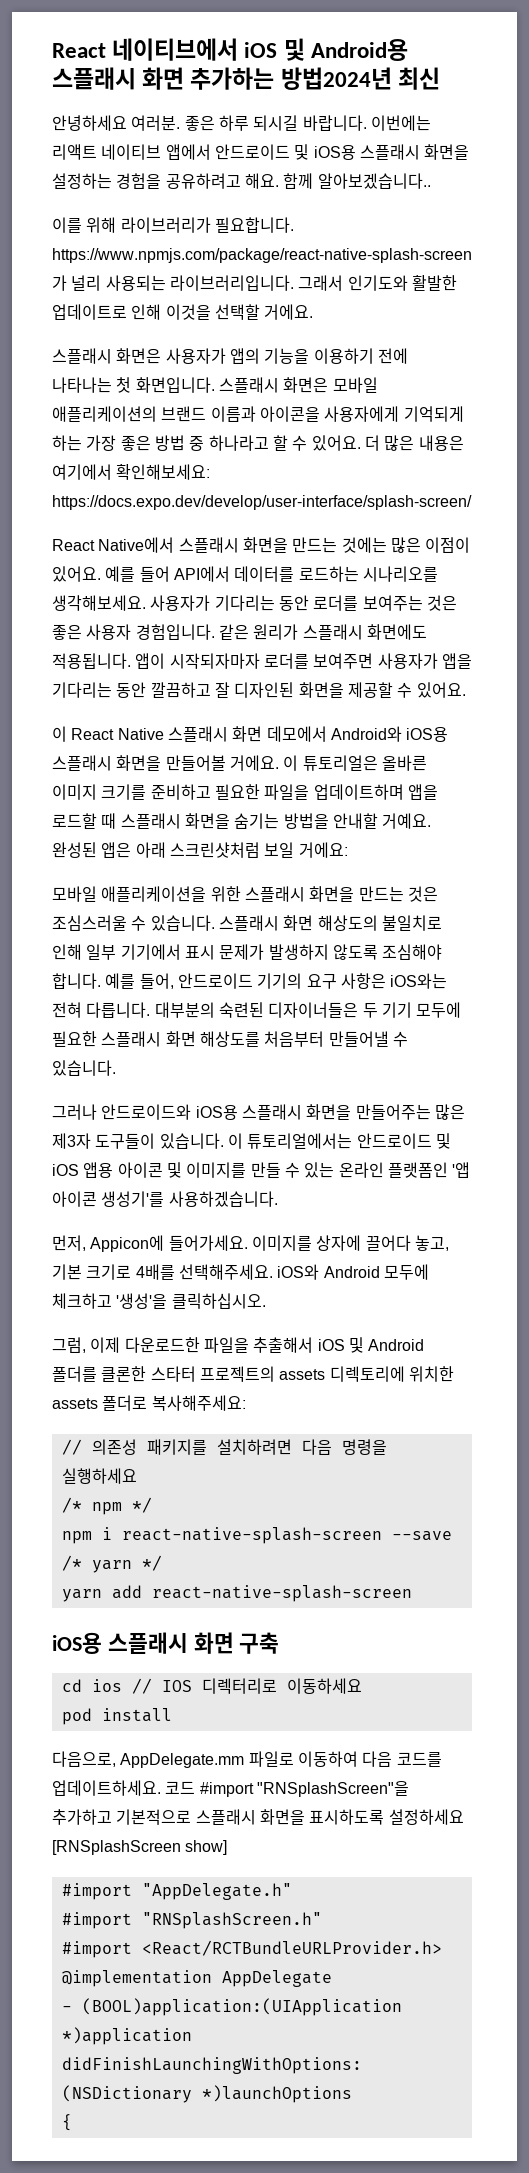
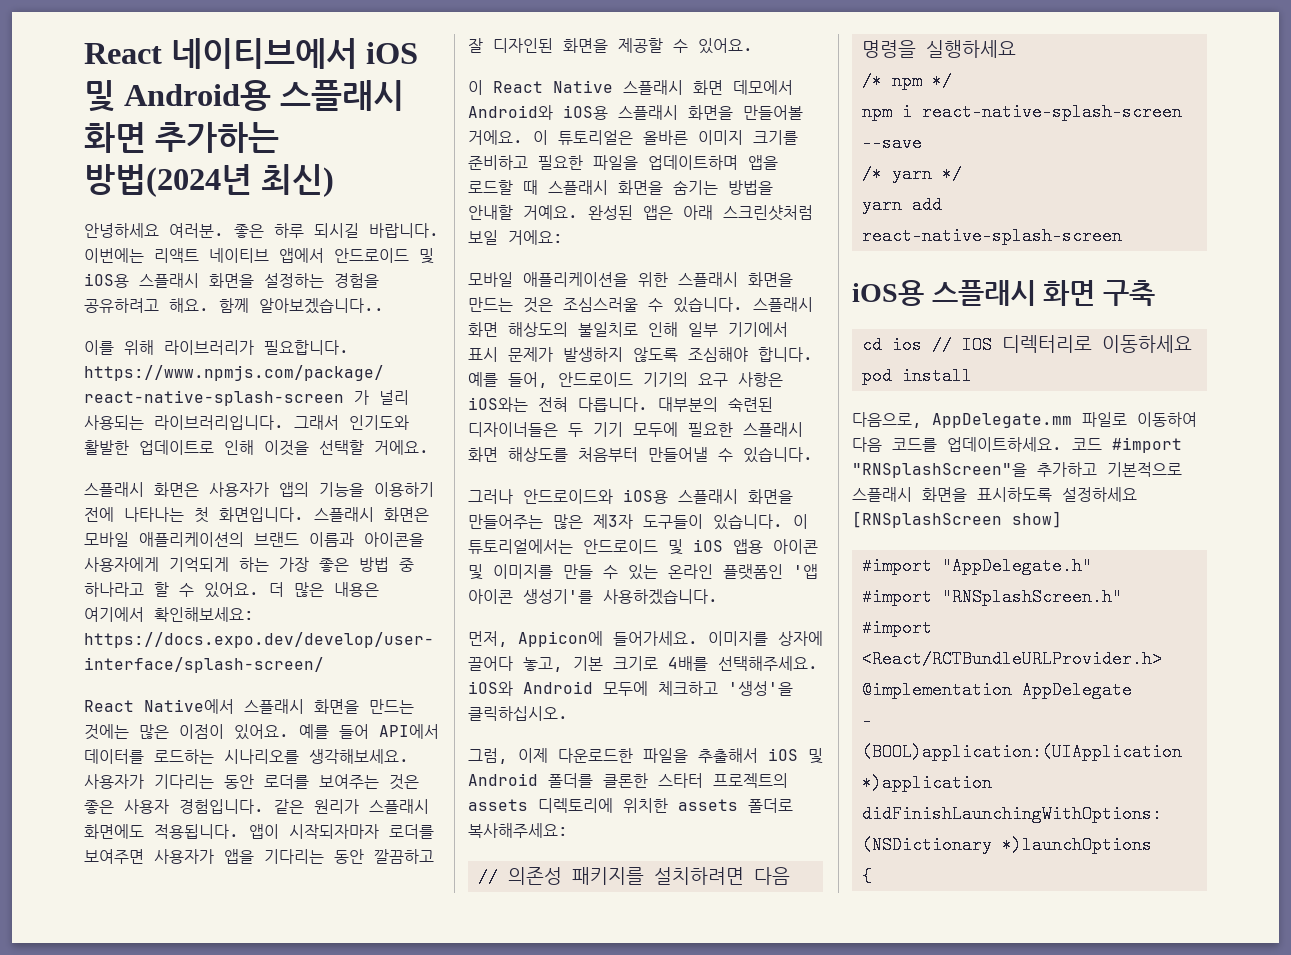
[280,67,440,90] 방법2024년 최신 -> [84,164,334,197] 방법(2024년 최신)

